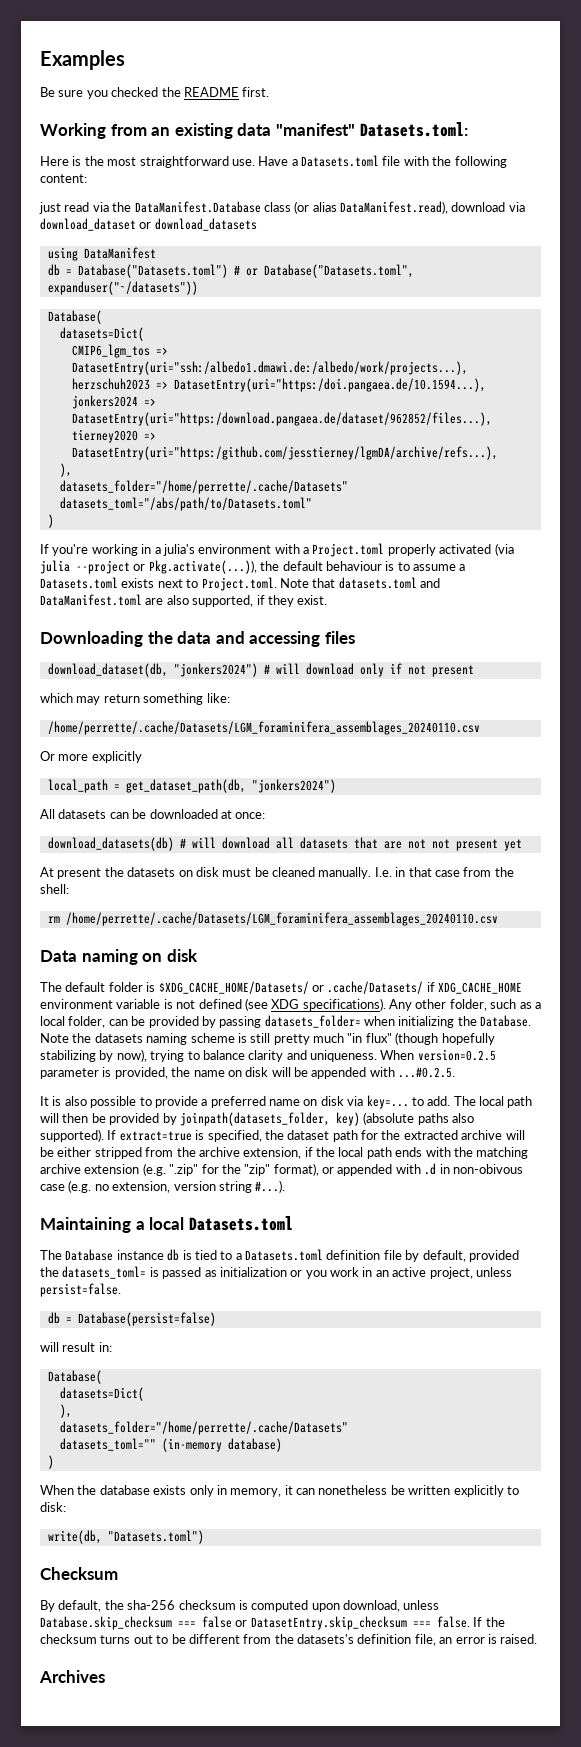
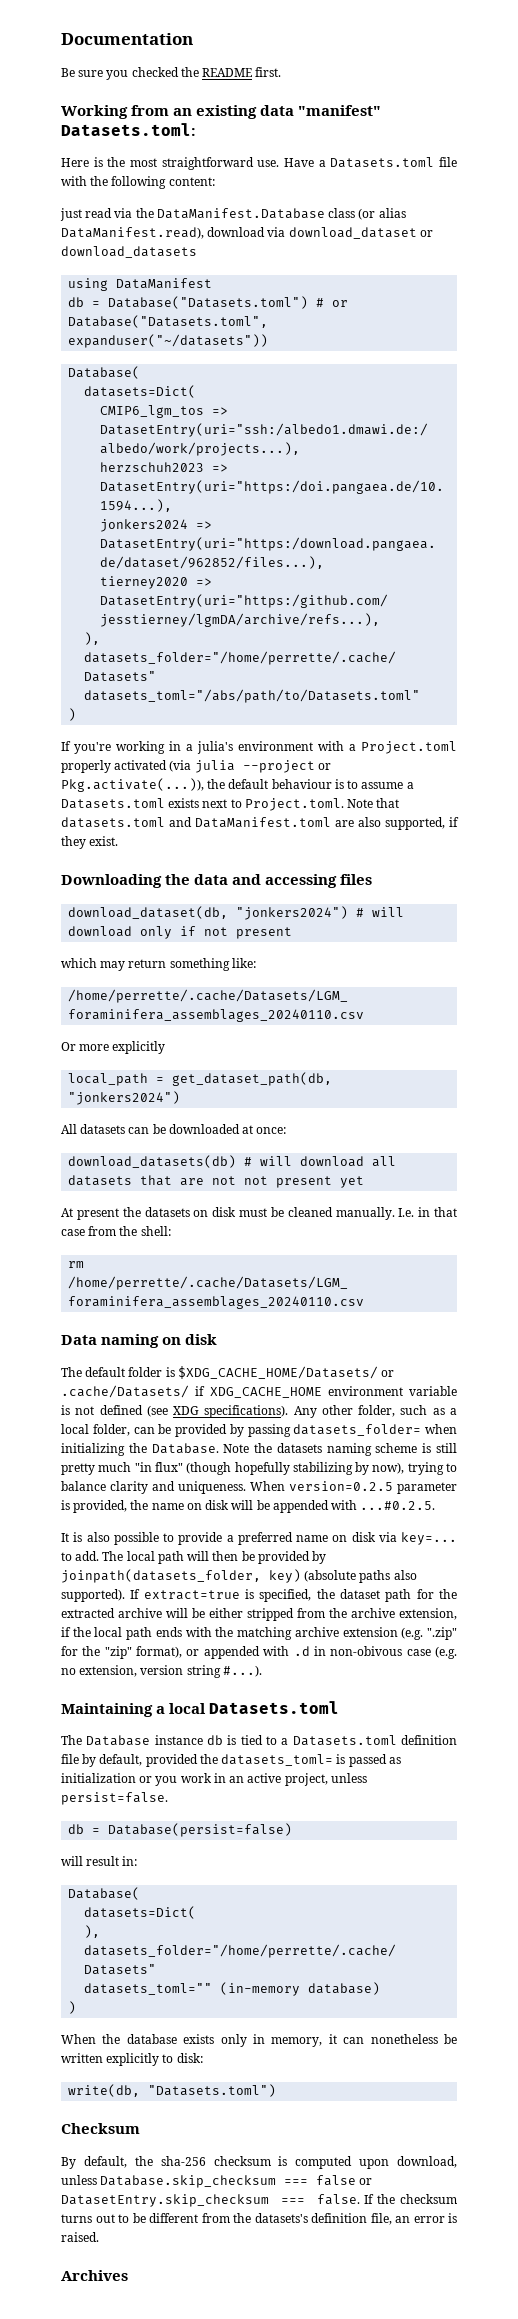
[40,50,125,70] Examples -> [61,33,193,45] Documentation

